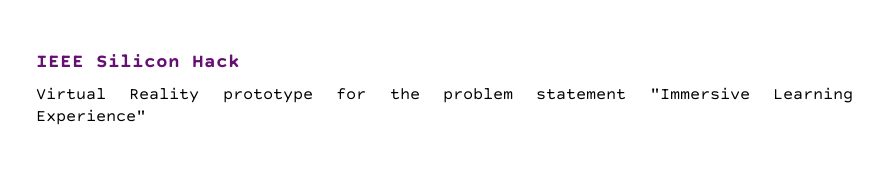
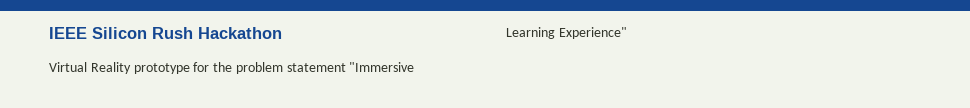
[192,54,240,68] Hack -> [152,27,282,39] Rush Hackathon

